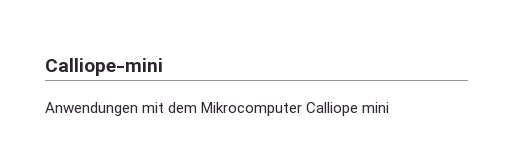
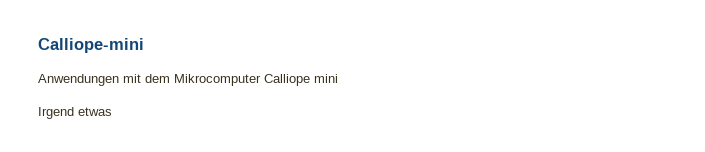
(390, 107) none -> [38,107,112,119] // Irgend etwas

